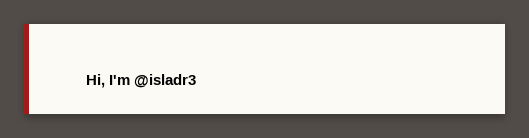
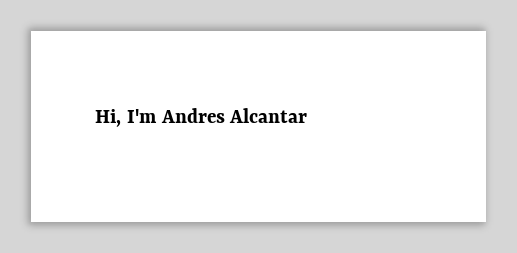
[134,74,197,88] @isladr3 -> [160,108,308,123] Andres Alcantar

